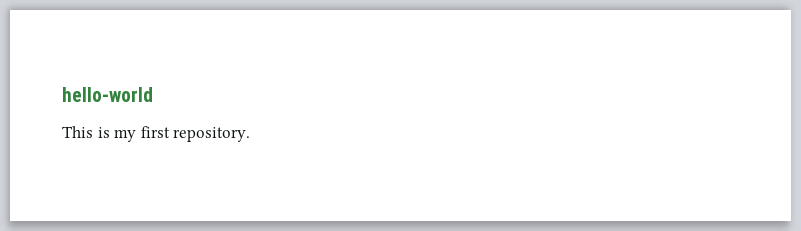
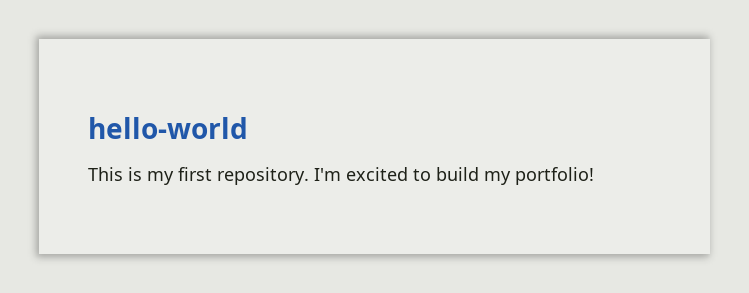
(251, 134) none -> [314,167,594,185] I'm excited to build my portfolio!

